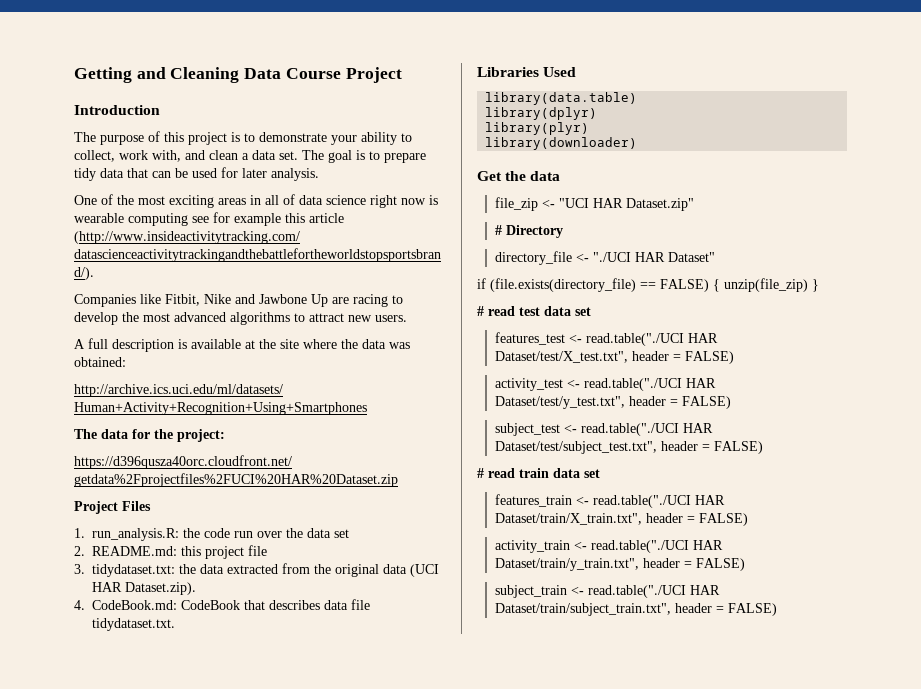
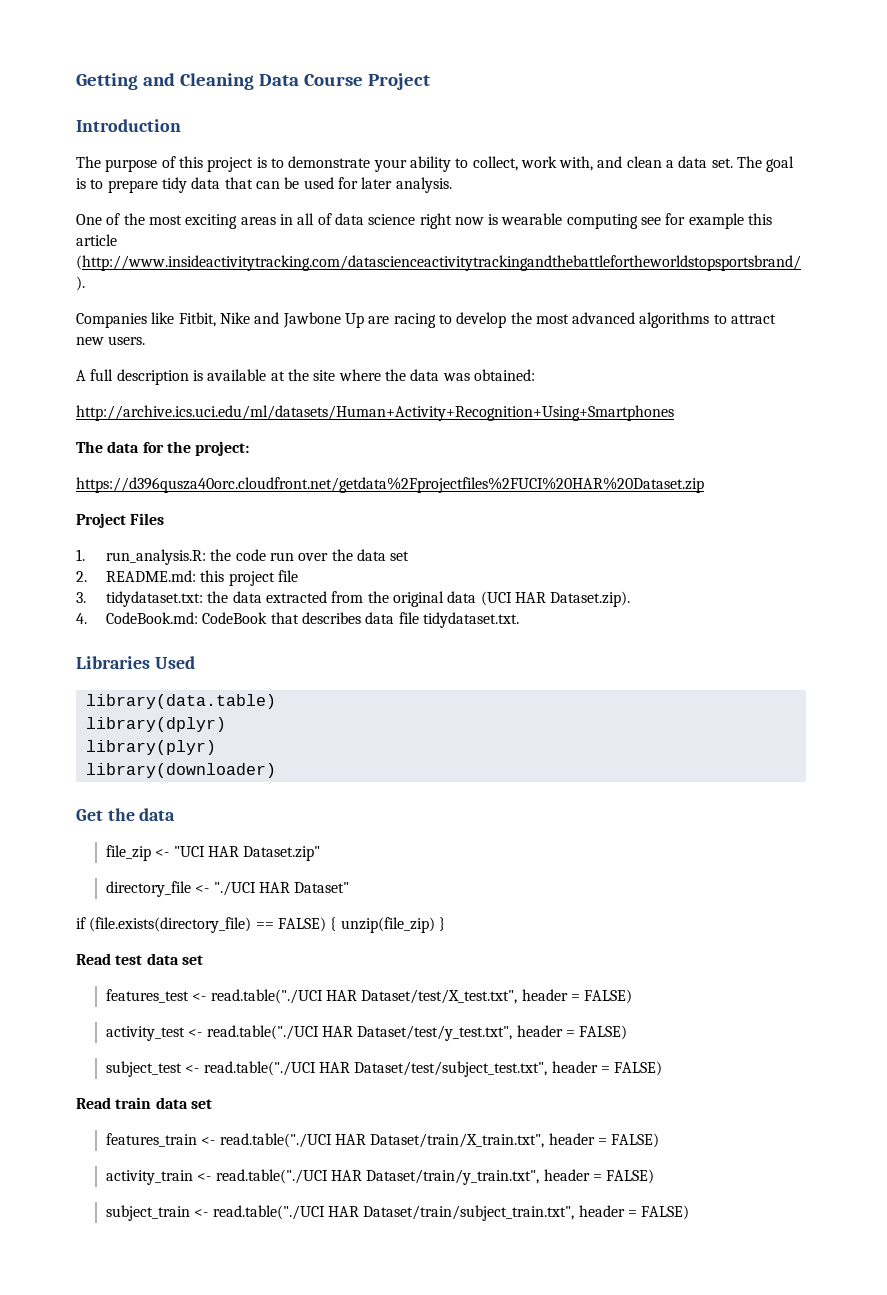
[495,225,564,238] // # Directory -> (321, 853) none
[477,306,515,316] # read -> [76,953,111,965] Read
[477,468,515,478] # read -> [76,1097,111,1109] Read

